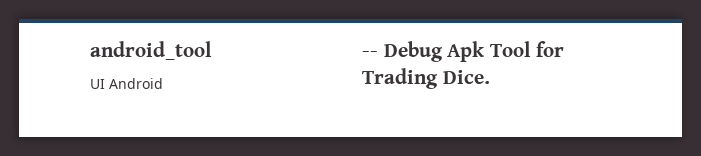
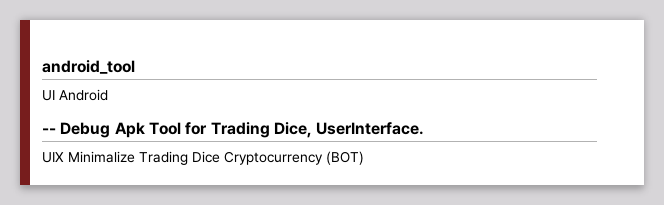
[442,70,490,84] Dice. -> [273,122,425,138] [42,151,364,165] Dice, UserInterface. // UIX Minimalize Trading Dice Cryptocurrency (BOT)

